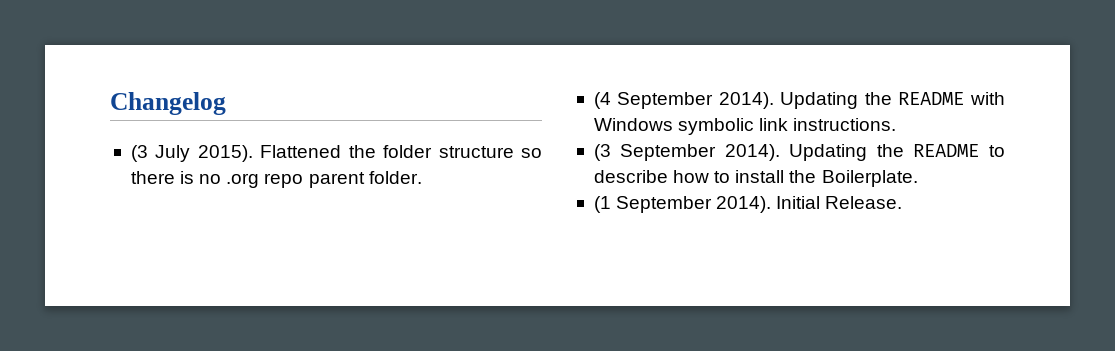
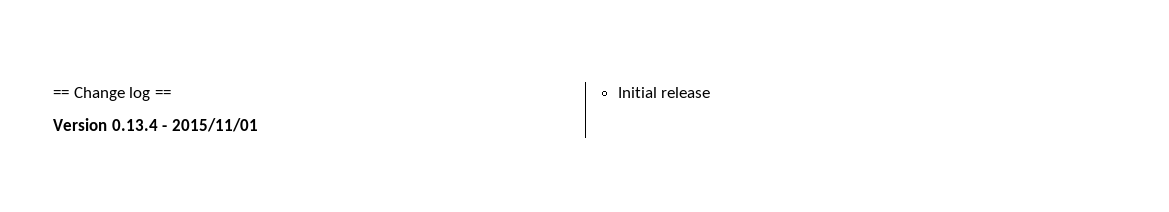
[110,92,226,115] [130,145,542,162] [130,171,422,188] [593,92,1005,109] [593,118,897,135] [593,144,1005,161] [593,170,918,187] [593,196,903,213] Changelog // (3 July 2015). Flattened the folder structure so there is no .org repo parent folder. // (4 September 2014). Updating the README with Windows symbolic link instructions. // (3 September 2014). Updating the README to describe how to install the Boilerplate. // (1 September 2014). Initial Release. -> [53,87,171,101] [53,118,258,132] [617,87,711,98] == Change log == // Version 0.13.4 - 2015/11/01 // Initial release

